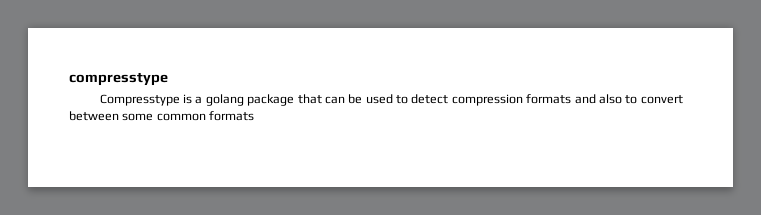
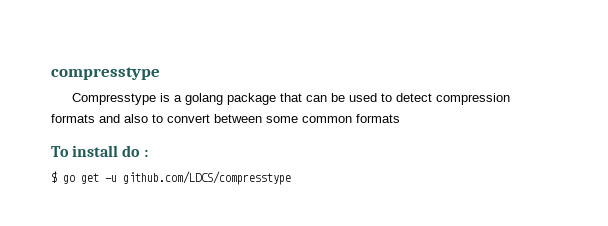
(255, 116) none -> [51,145,148,157] [51,171,291,185] // To install do : // $ go get -u github.com/LDCS/compresstype

